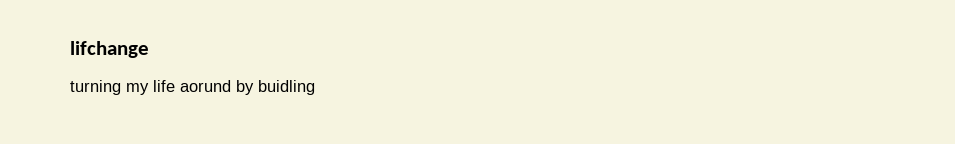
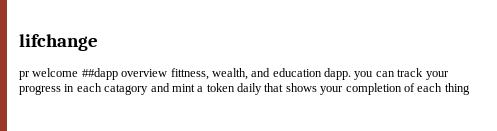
[70,80,315,95] turning my life aorund by buidling -> [19,68,449,80] [19,83,470,95] pr welcome ##dapp overview fittness, wealth, and education dapp. you can track your progress in each catagory and mint a token daily that shows your completion of each thing

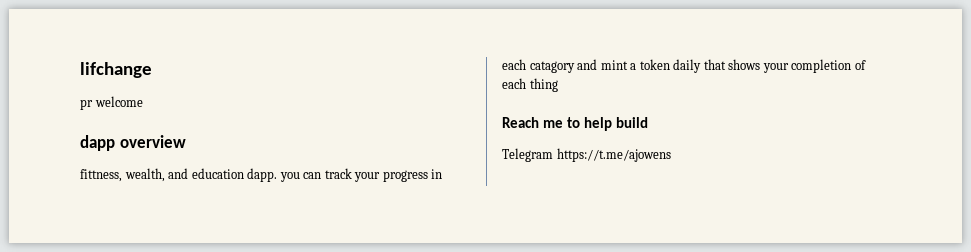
[81,68,118,80] ##dapp -> [80,135,115,151] // dapp
(168, 73) none -> (186, 141) //
(470, 89) none -> [502,117,649,131] [502,148,671,162] // Reach me to help build // Telegram https://t.me/ajowens

